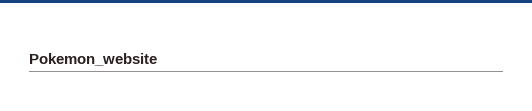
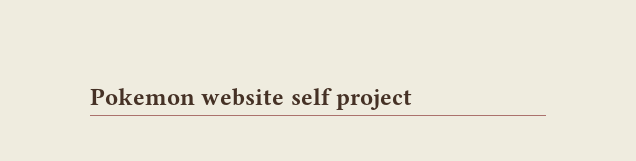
[29,53,157,66] Pokemon_website -> [90,88,413,110] Pokemon website self project

